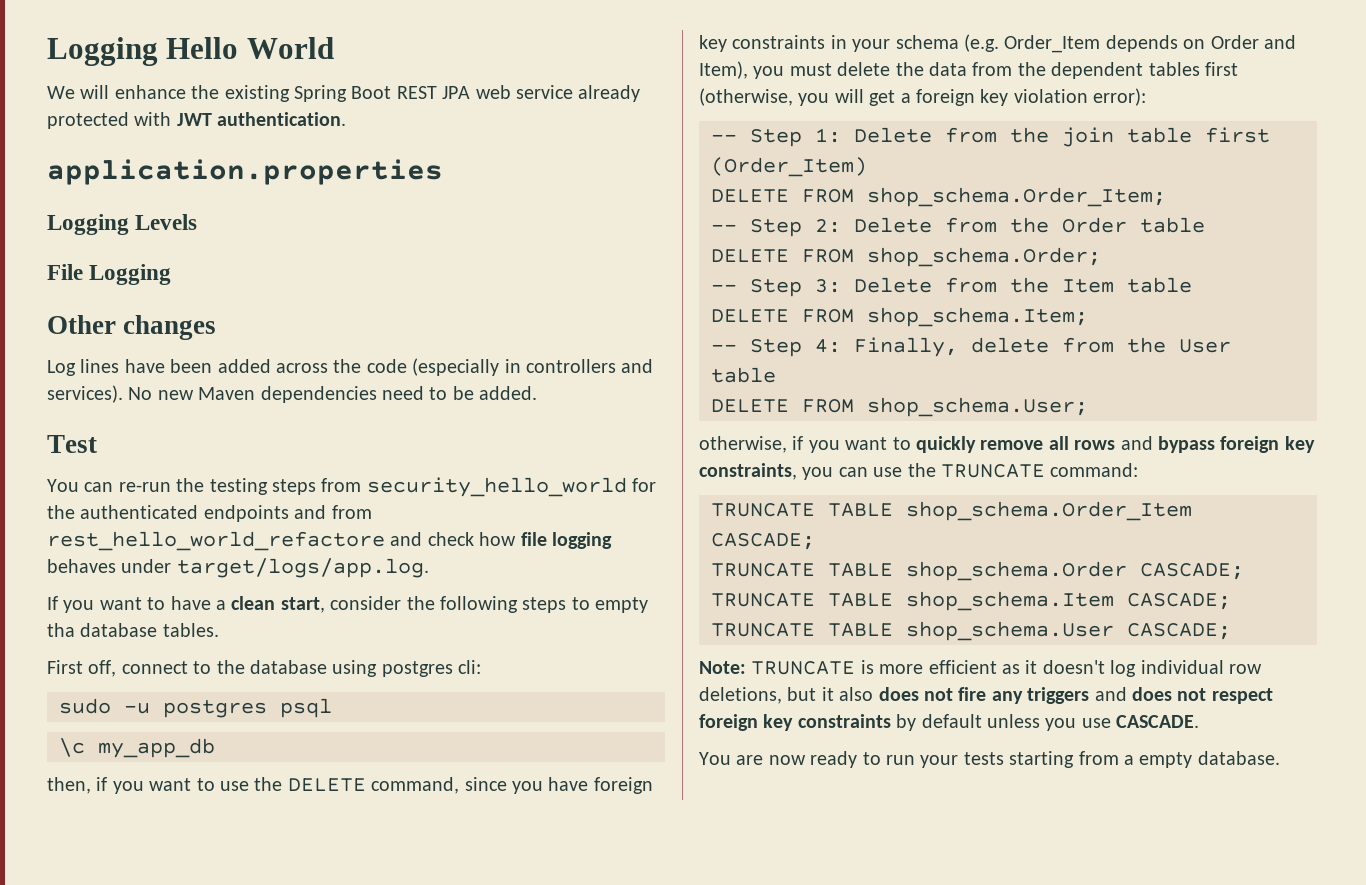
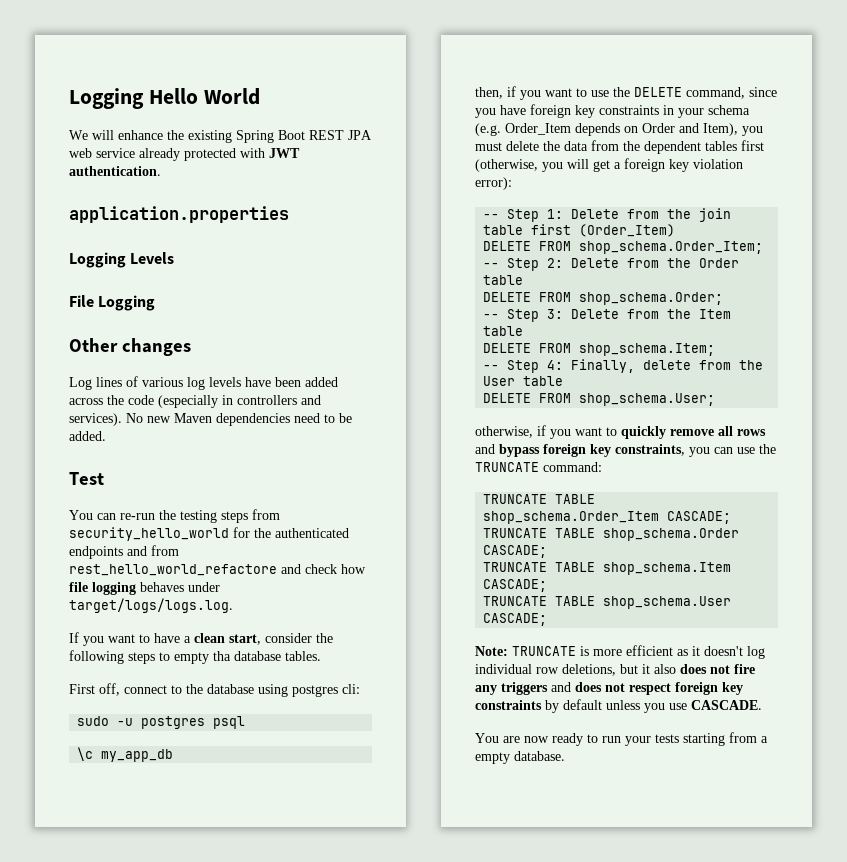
(120, 366) none -> [126,376,241,390] of various log levels
[176,558,429,578] target/logs/app.log. -> [69,598,233,613] target/logs/logs.log.

